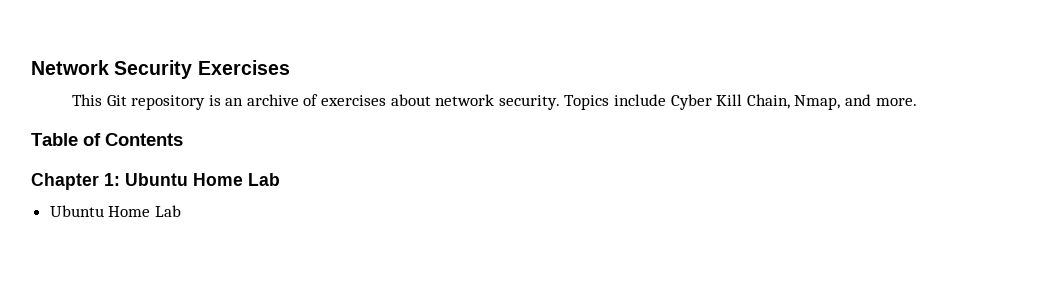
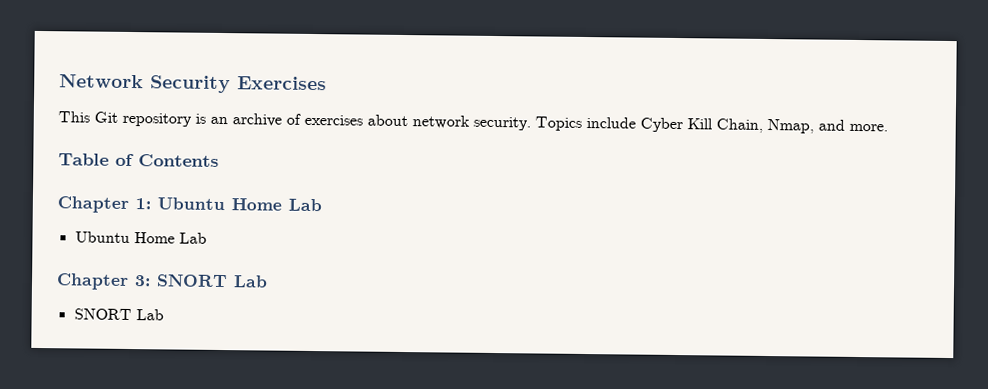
(181, 211) none -> [56,273,268,290] [73,308,164,321] // Chapter 3: SNORT Lab // SNORT Lab

